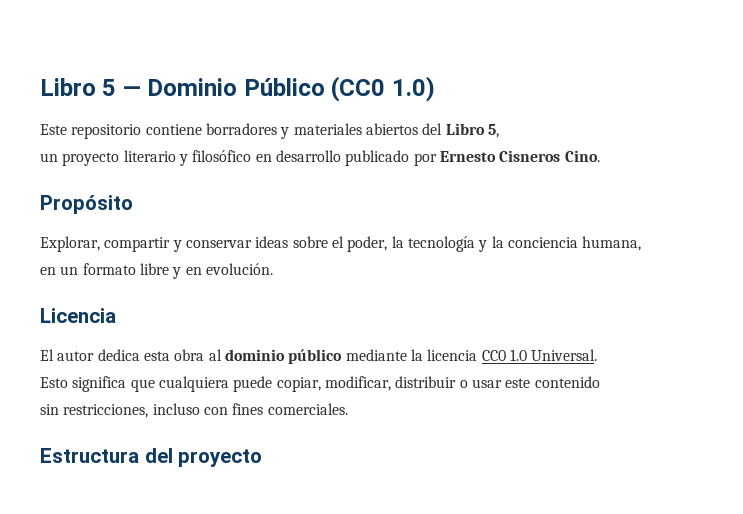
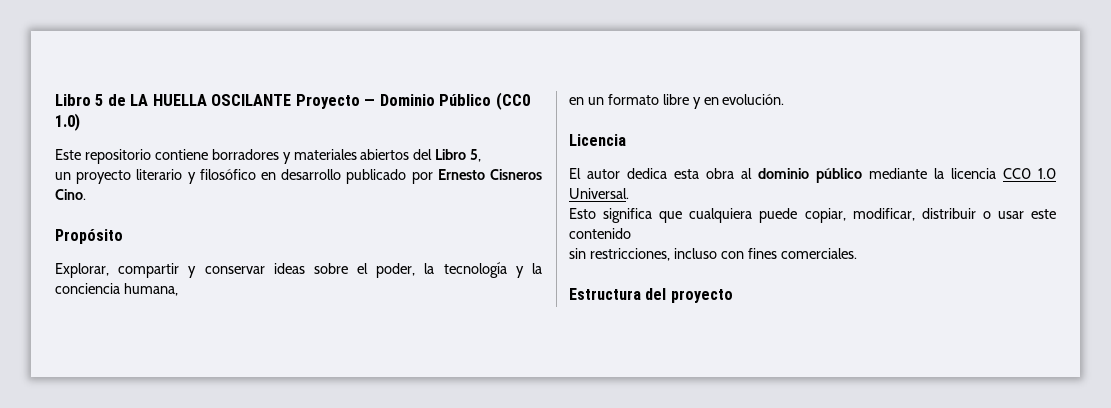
(117, 87) none -> [107,94,360,109] de LA HUELLA OSCILANTE Proyecto

